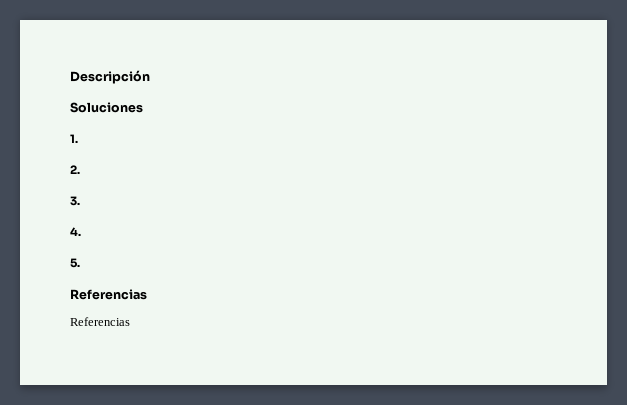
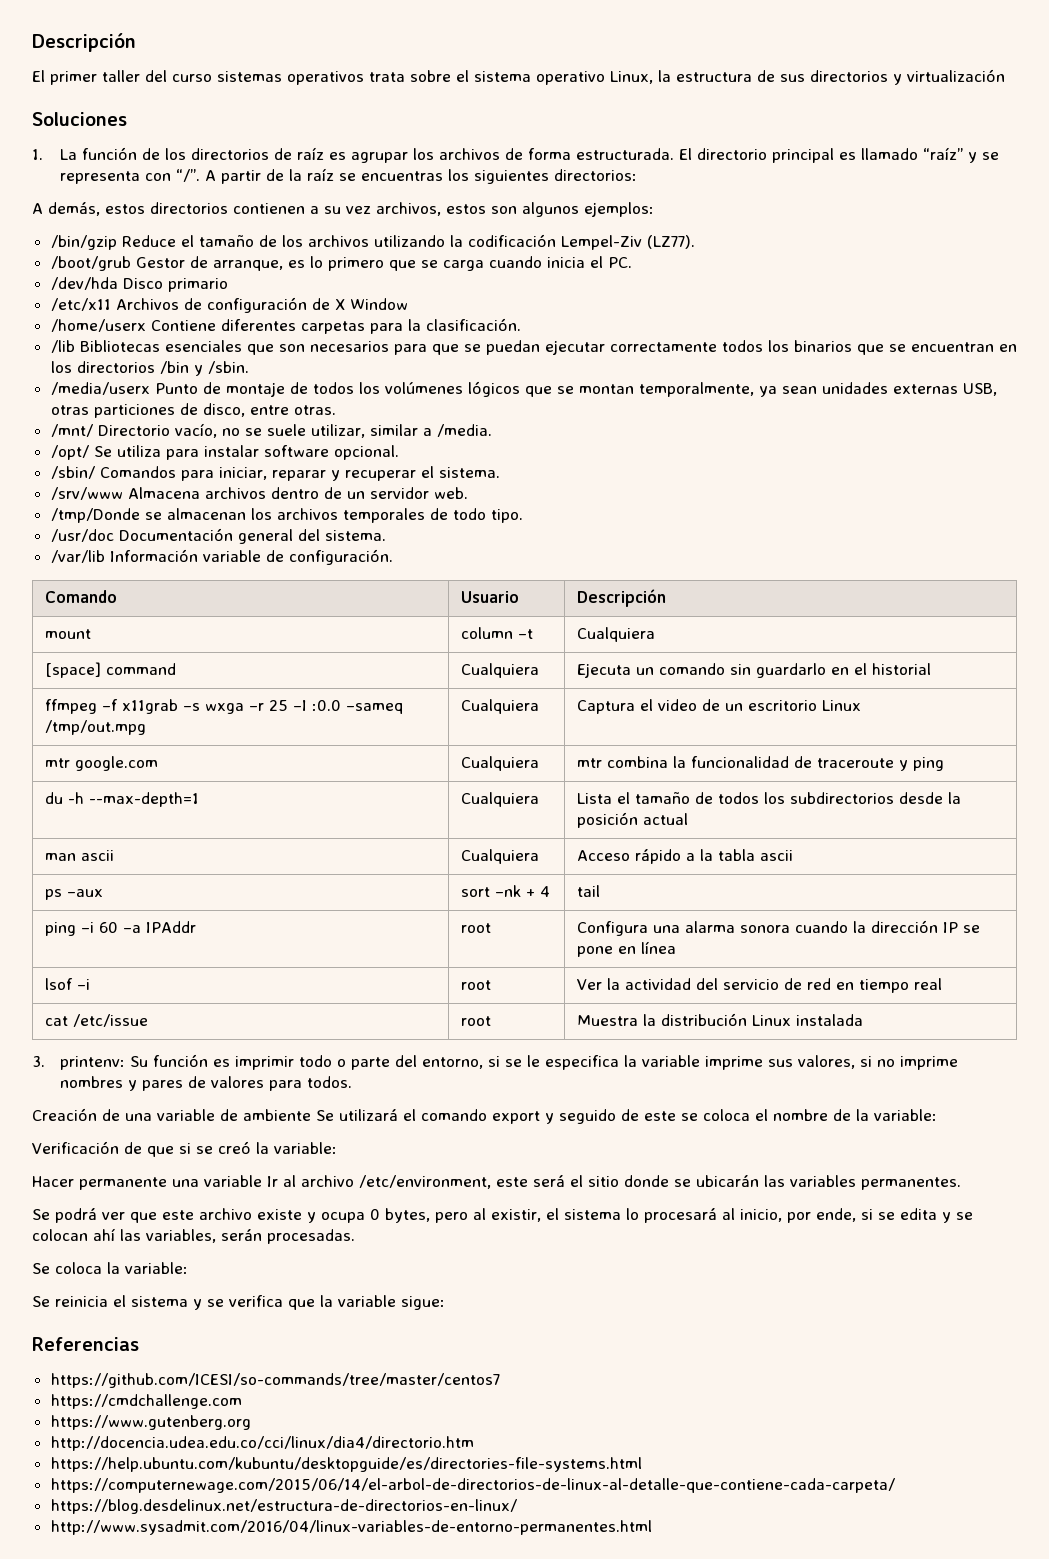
[70,70,150,84] [70,102,143,113] [70,134,78,143] [70,165,80,174] [70,196,80,206] [70,227,81,236] [70,258,80,268] [70,289,147,300] [70,317,130,326] Descripción // Soluciones // 1. // 2. // 3. // 4. // 5. // Referencias // Referencias -> [32,33,136,52] [32,69,1005,85] [32,112,127,126] [32,147,999,163] [59,168,637,184] [32,202,654,217] [50,234,695,250] [50,256,632,271] [50,277,228,292] [50,297,408,313] [50,318,521,334] [50,340,1017,355] [50,361,249,376] [50,381,997,397] [50,403,336,418] [50,423,492,438] [50,445,399,460] [50,466,500,481] [50,487,468,500] [50,508,523,523] [50,528,386,544] [50,549,393,565] [45,590,118,603] [461,591,520,603] [577,589,667,607] [45,629,92,639] [461,627,534,639] [577,627,656,642] [45,662,177,678] [461,663,540,678] [577,663,932,678] [45,699,404,714] [45,720,147,735] [461,699,540,714] [577,699,862,714] [45,756,159,771] [461,756,540,771] [577,756,945,771] [45,792,200,807] [461,792,540,807] [577,792,962,804] [577,812,689,828] [45,850,115,861] [461,849,540,864] [577,849,794,864] [45,889,104,900] [461,885,551,897] [577,885,601,897] [45,921,197,936] [461,923,492,933] [577,920,981,936] [577,941,677,957] [45,978,91,990] [461,980,492,990] [577,978,943,993] [45,1014,149,1027] [461,1016,492,1026] [577,1013,864,1026] [32,1054,958,1070] [59,1076,352,1091] [32,1108,937,1124] [32,1141,337,1157] [32,1175,961,1190] [32,1208,973,1223] [32,1228,355,1244] [32,1262,188,1274] [32,1295,445,1310] [32,1337,139,1351] [50,1373,500,1388] [50,1394,242,1409] [50,1415,251,1430] [50,1436,474,1451] [50,1457,642,1472] [50,1478,895,1493] [50,1499,517,1514] [50,1520,652,1535] Descripción // El primer taller del curso sistemas operativos trata sobre el sistema operativo Linux, la estructura de sus directorios y virtualización // Soluciones // 1. La función de los directorios de raíz es agrupar los archivos de forma estructurada. El directorio principal es llamado “raíz” y se representa con “/”. A partir de la raíz se encuentras los siguientes directorios: // A demás, estos directorios contienen a su vez archivos, estos son algunos ejemplos: // /bin/gzip Reduce el tamaño de los archivos utilizando la codificación Lempel-Ziv (LZ77). // /boot/grub Gestor de arranque, es lo primero que se carga cuando inicia el PC. // /dev/hda Disco primario // /etc/x11 Archivos de configuración de X Window // /home/userx Contiene diferentes carpetas para la clasificación. // /lib Bibliotecas esenciales que son necesarios para que se puedan ejecutar correctamente todos los binarios que se encuentran en los directorios /bin y /sbin. // /media/userx Punto de montaje de todos los volúmenes lógicos que se montan temporalmente, ya sean unidades externas USB, otras particiones de disco, entre otras. // /mnt/ Directorio vacío, no se suele utilizar, similar a /media. // /opt/ Se utiliza para instalar software opcional. // /sbin/ Comandos para iniciar, reparar y recuperar el sistema. // /srv/www Almacena archivos dentro de un servidor web. // /tmp/Donde se almacenan los archivos temporales de todo tipo. // /usr/doc Documentación general del sistema. // /var/lib Información variable de configuración. // Comando | Usuario | Descripción // mount | column –t | Cualquiera // [space] command | Cualquiera | Ejecuta un comando sin guardarlo en el historial // ffmpeg –f x11grab –s wxga –r 25 –I :0.0 –sameq /tmp/out.mpg | Cualquiera | Captura el video de un escritorio Linux // mtr google.com | Cualquiera | mtr combina la funcionalidad de traceroute y ping // du -h --max-depth=1 | Cualquiera | Lista el tamaño de todos los subdirectorios desde la posición actual // man ascii | Cualquiera | Acceso rápido a la tabla ascii // ps –aux | sort –nk + 4 | tail // ping –i 60 –a IPAddr | root | Configura una alarma sonora cuando la dirección IP se pone en línea // lsof –i | root | Ver la actividad del servicio de red en tiempo real // cat /etc/issue | root | Muestra la distribución Linux instalada // 3. printenv: Su función es imprimir todo o parte del entorno, si se le especifica la variable imprime sus valores, si no imprime nombres y pares de valores para todos. // Creación de una variable de ambiente Se utilizará el comando export y seguido de este se coloca el nombre de la variable: // Verificación de que si se creó la variable: // Hacer permanente una variable Ir al archivo /etc/environment, este será el sitio donde se ubicarán las variables permanentes. // Se podrá ver que este archivo existe y ocupa 0 bytes, pero al existir, el sistema lo procesará al inicio, por ende, si se edita y se colocan ahí las variables, serán procesadas. // Se coloca la variable: // Se reinicia el sistema y se verifica que la variable sigue: // Referencias // https://github.com/ICESI/so-commands/tree/master/centos7 // https://cmdchallenge.com // https://www.gutenberg.org // http://docencia.udea.edu.co/cci/linux/dia4/directorio.htm // https://help.ubuntu.com/kubuntu/desktopguide/es/directories-file-systems.html // https://computernewage.com/2015/06/14/el-arbol-de-directorios-de-linux-al-detalle-que-contiene-cada-carpeta/ // https://blog.desdelinux.net/estructura-de-directorios-en-linux/ // http://www.sysadmit.com/2016/04/linux-variables-de-entorno-permanentes.html

